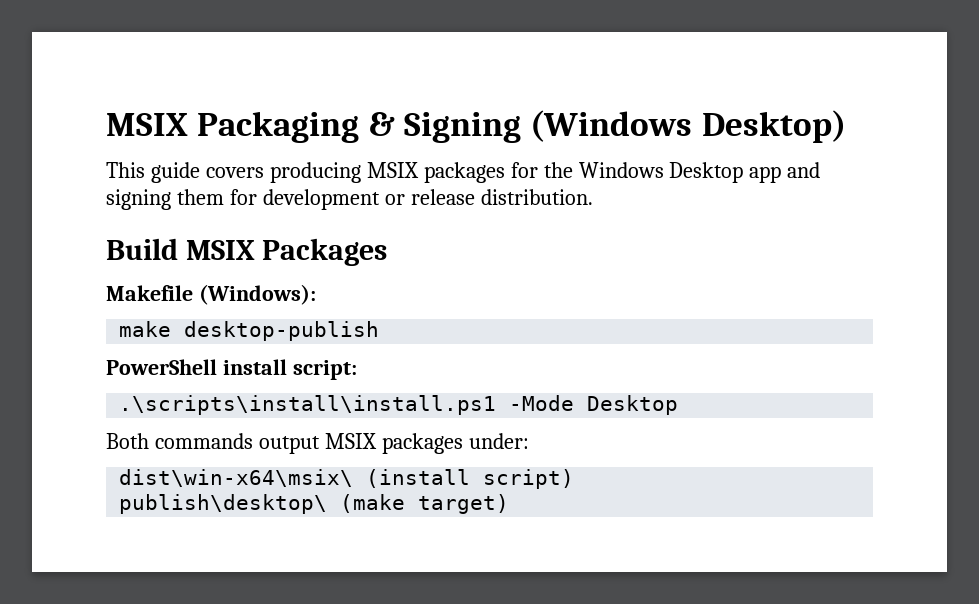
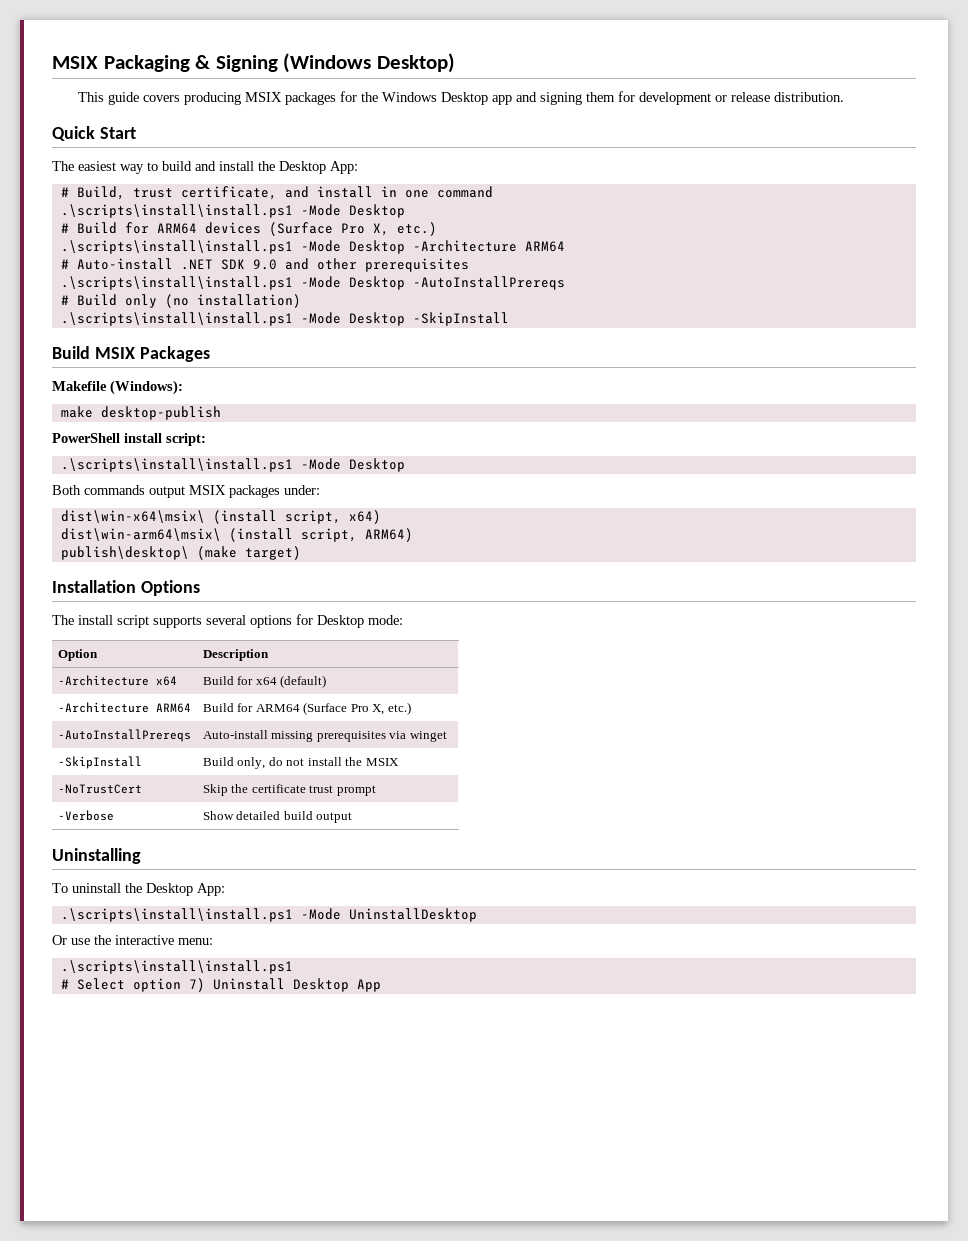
(593, 197) none -> [52,126,136,141] [52,161,358,174] [60,186,493,200] [60,204,405,218] [60,222,437,236] [60,240,565,254] [60,258,469,272] [60,276,565,290] [60,294,301,308] [60,312,509,326] // Quick Start // The easiest way to build and install the Desktop App: // # Build, trust certificate, and install in one command // .\scripts\install\install.ps1 -Mode Desktop // # Build for ARM64 devices (Surface Pro X, etc.) // .\scripts\install\install.ps1 -Mode Desktop -Architecture ARM64 // # Auto-install .NET SDK 9.0 and other prerequisites // .\scripts\install\install.ps1 -Mode Desktop -AutoInstallPrereqs // # Build only (no installation) // .\scripts\install\install.ps1 -Mode Desktop -SkipInstall
[483,469,575,489] [119,494,510,514] script) // publish\desktop\ (make target) -> [284,510,381,524] [60,528,413,542] [60,546,301,560] [52,580,200,596] [52,614,403,628] [57,649,98,661] [202,649,269,661] [57,675,177,686] [202,675,327,688] [57,702,191,713] [202,702,411,715] [57,729,191,742] [202,730,447,742] [57,756,142,769] [202,757,399,769] [57,784,142,794] [202,784,376,796] [57,810,114,821] [202,811,353,823] [52,848,141,864] [52,883,225,896] [60,908,477,922] [52,935,213,945] [60,960,293,974] [60,978,381,992] script, x64) // dist\win-arm64\msix\ (install script, ARM64) // publish\desktop\ (make target) // Installation Options // The install script supports several options for Desktop mode: // Option | Description // -Architecture x64 | Build for x64 (default) // -Architecture ARM64 | Build for ARM64 (Surface Pro X, etc.) // -AutoInstallPrereqs | Auto-install missing prerequisites via winget // -SkipInstall | Build only, do not install the MSIX // -NoTrustCert | Skip the certificate trust prompt // -Verbose | Show detailed build output // Uninstalling // To uninstall the Desktop App: // .\scripts\install\install.ps1 -Mode UninstallDesktop // Or use the interactive menu: // .\scripts\install\install.ps1 // # Select option 7) Uninstall Desktop App

